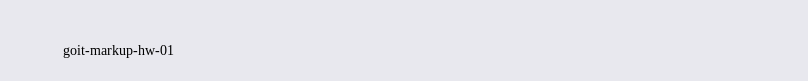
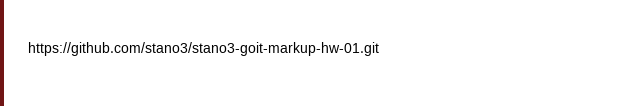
[63,45,174,58] goit-markup-hw-01 -> [28,42,379,56] https://github.com/stano3/stano3-goit-markup-hw-01.git

